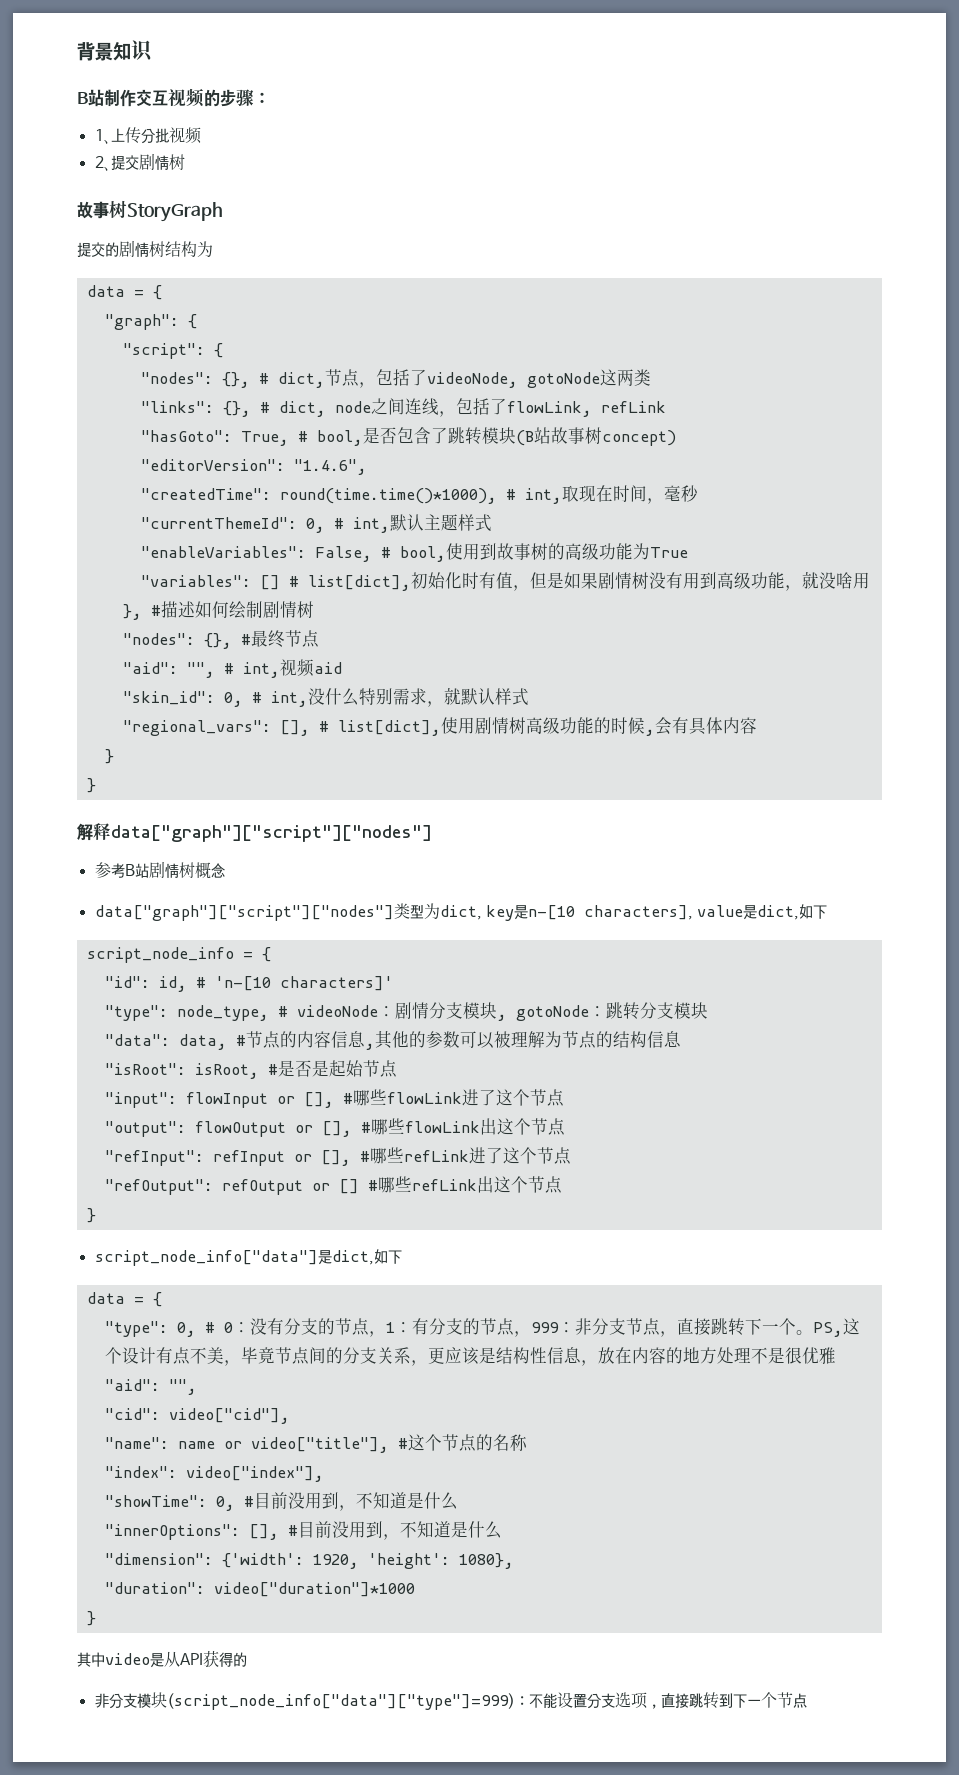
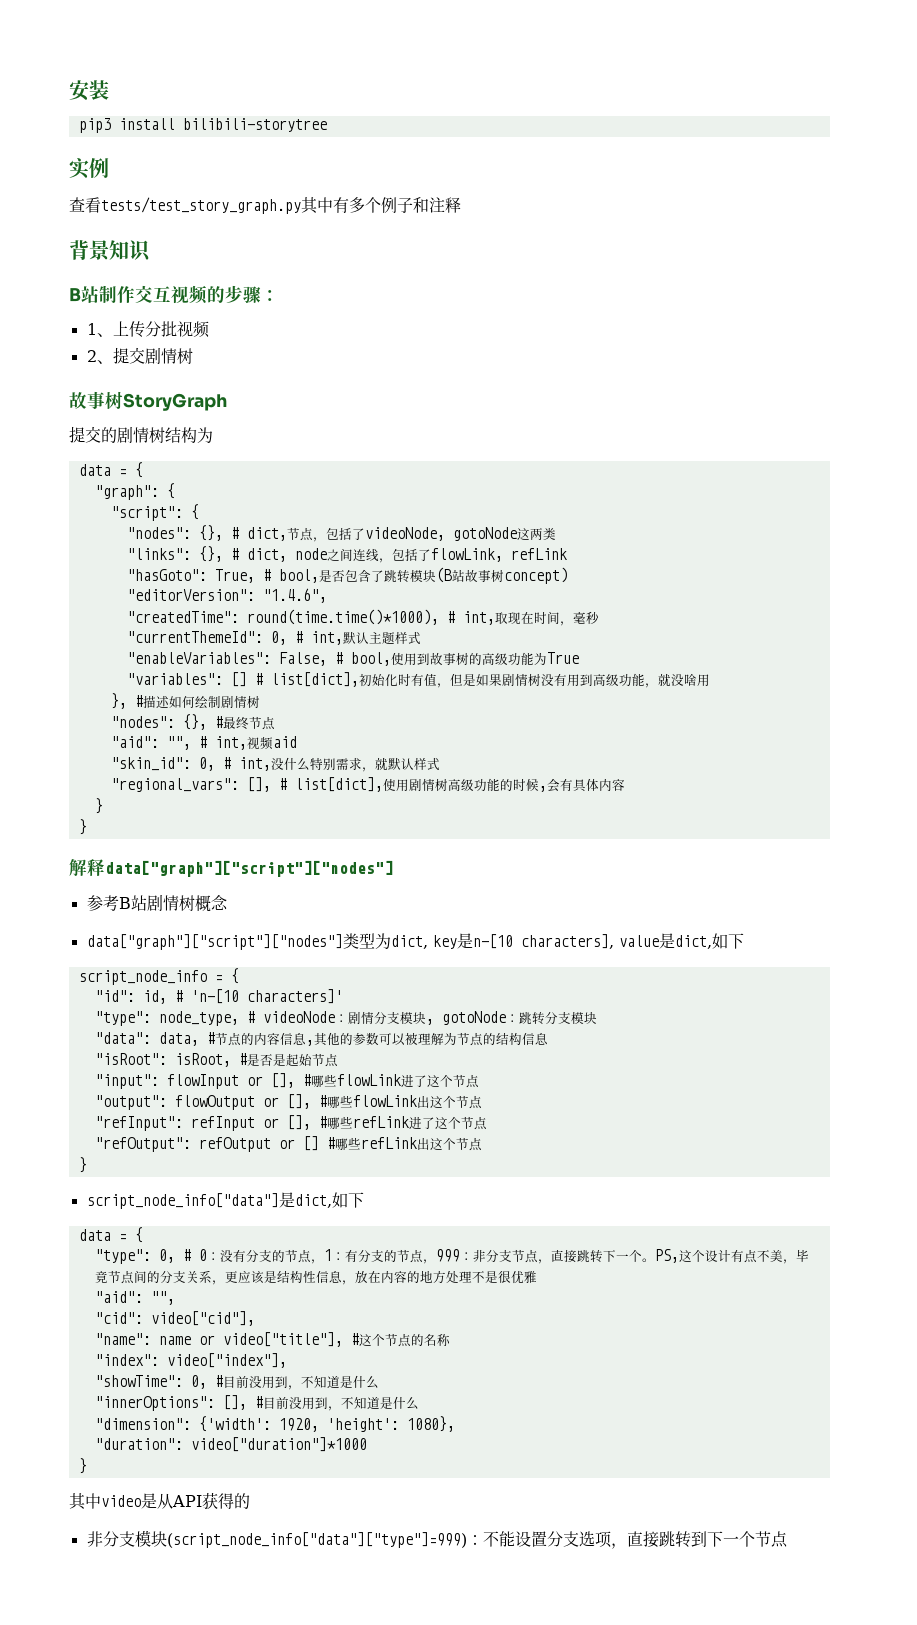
(77, 51) none -> [69,80,109,101] [78,118,327,133] [69,157,109,179] [69,197,461,214] 安装 // pip3 install bilibili-storytree // 实例 // 查看tests/test_story_graph.py其中有多个例子和注释 //

